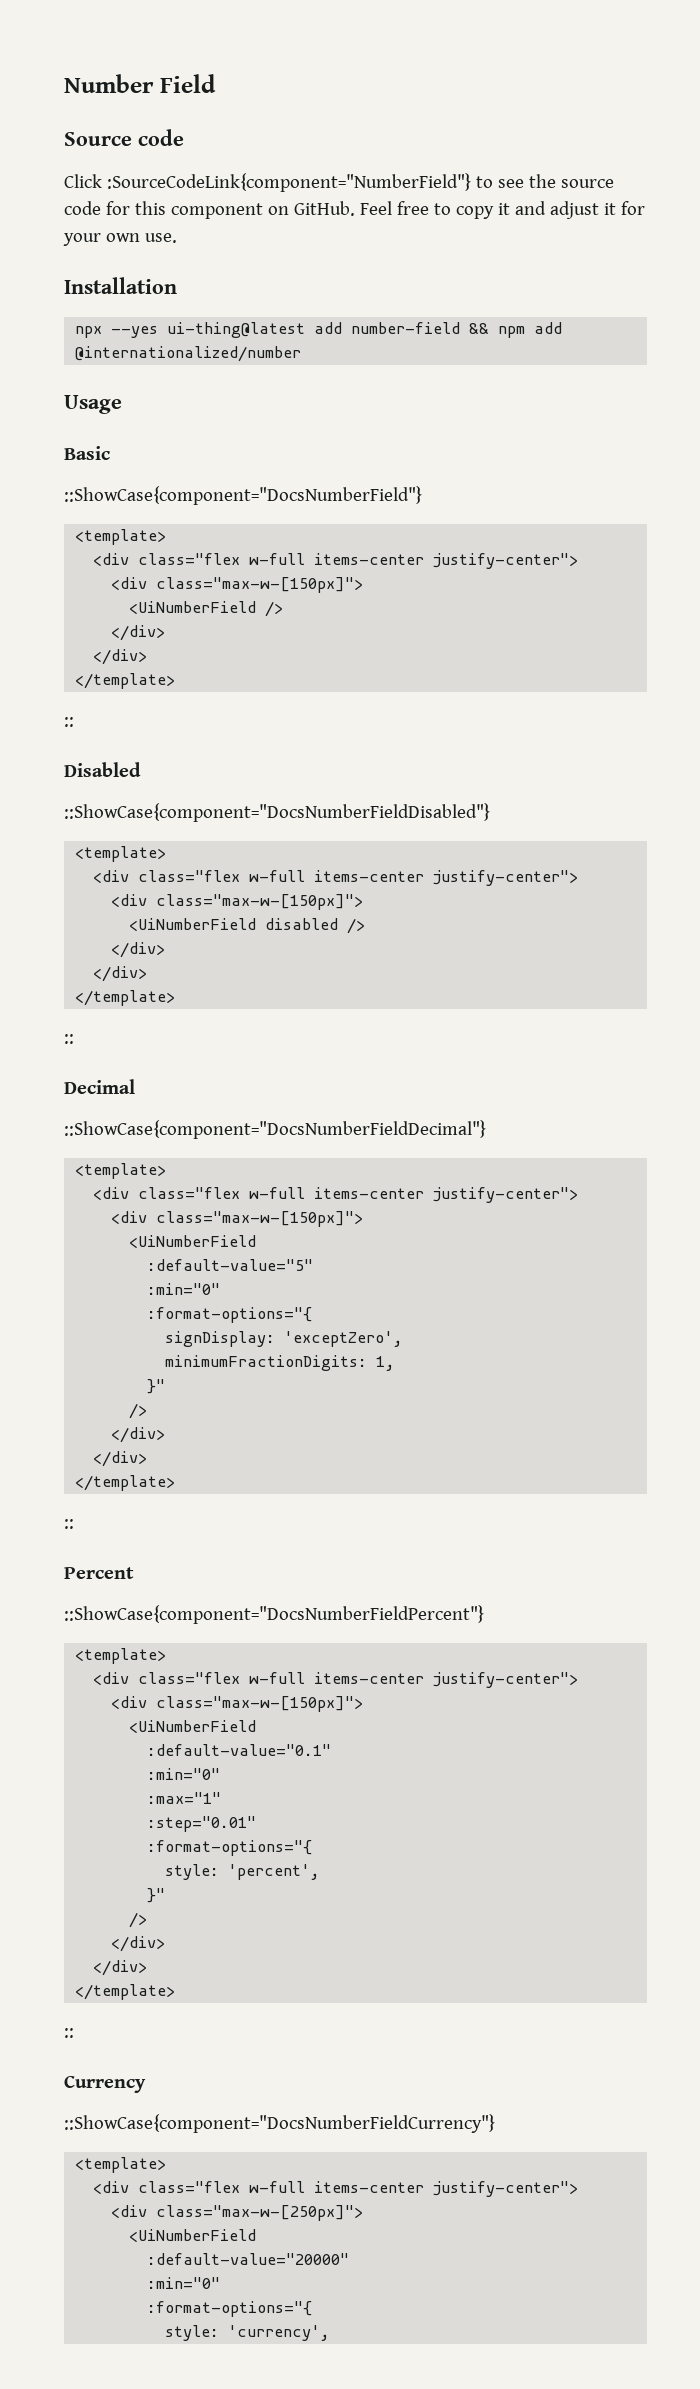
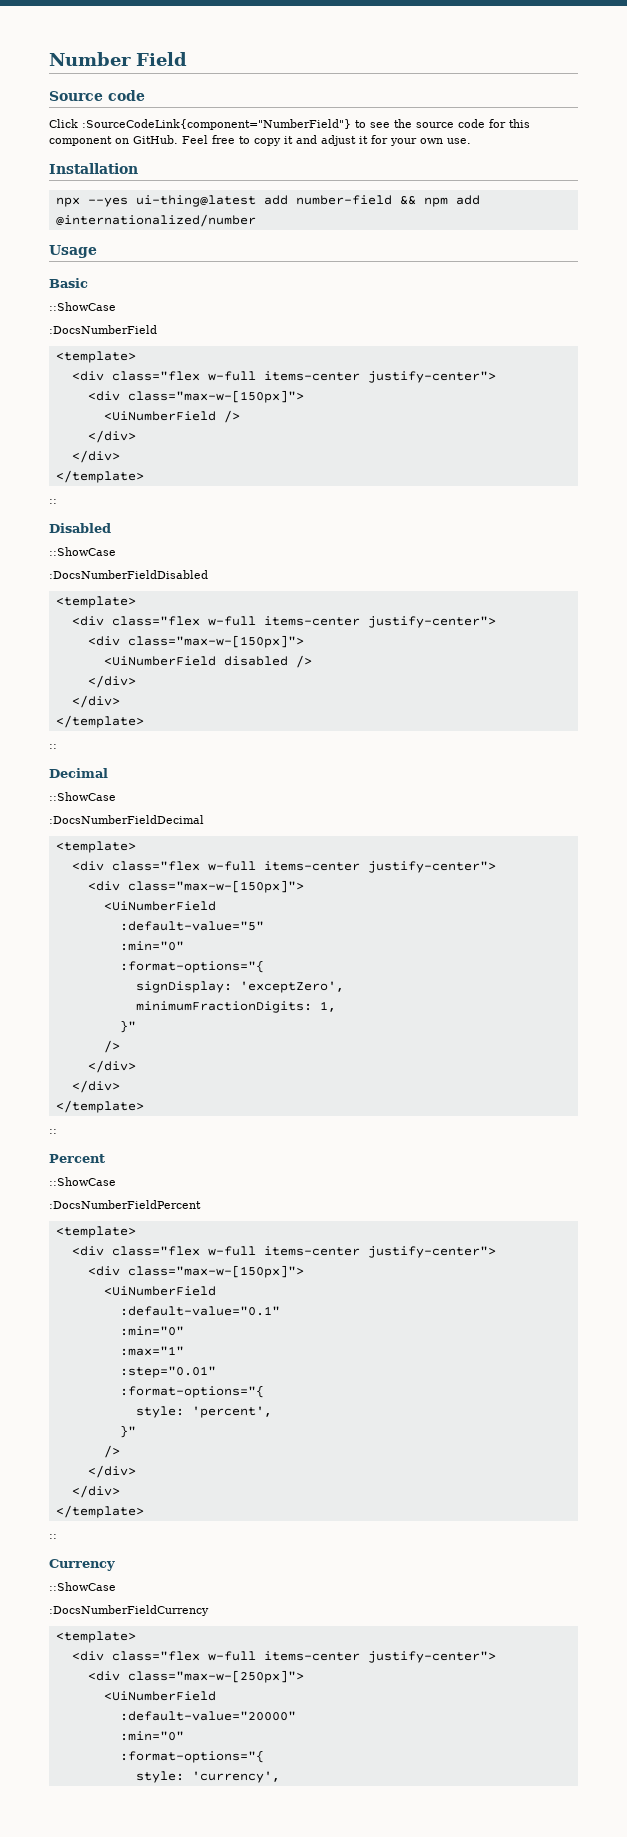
[64,486,422,505] ::ShowCase{component="DocsNumberField"} -> [49,302,116,311] [49,325,157,334] ::ShowCase // :DocsNumberField
[64,803,490,822] ::ShowCase{component="DocsNumberFieldDisabled"} -> [49,547,116,556] [49,570,208,579] ::ShowCase // :DocsNumberFieldDisabled
[64,1120,486,1139] ::ShowCase{component="DocsNumberFieldDecimal"} -> [49,792,116,801] [49,815,204,824] ::ShowCase // :DocsNumberFieldDecimal
[64,1605,484,1624] ::ShowCase{component="DocsNumberFieldPercent"} -> [49,1177,116,1186] [49,1200,201,1209] ::ShowCase // :DocsNumberFieldPercent
[64,2114,495,2133] ::ShowCase{component="DocsNumberFieldCurrency"} -> [49,1582,116,1591] [49,1605,209,1616] ::ShowCase // :DocsNumberFieldCurrency

